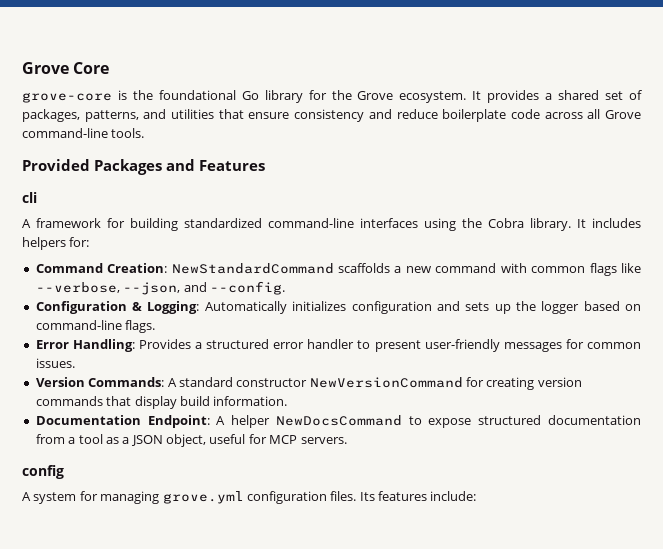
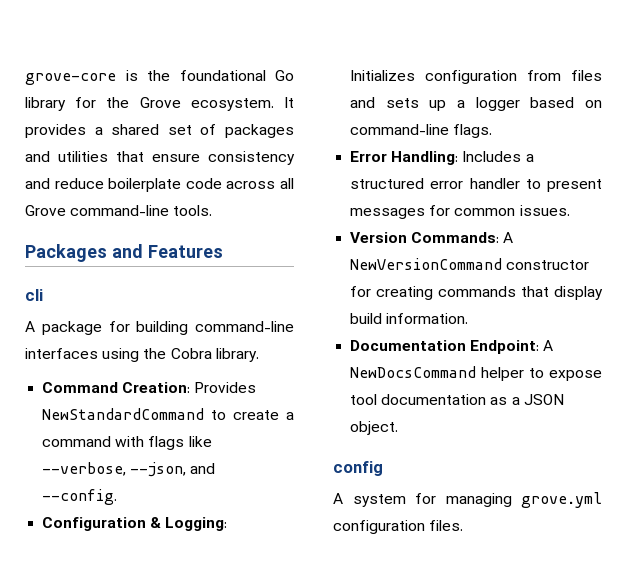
[22,62,110,74] Grove Core // -> (25, 79) none
[22,109,139,122] packages, patterns, -> [224,124,294,138] packages
[22,159,90,171] Provided -> (213, 210) none
[36,218,101,228] framework -> [41,321,102,335] package
[184,218,262,228] standardized -> (189, 328) none
[577,218,641,228] [22,237,90,250] [35,263,431,274] It includes helpers for: // Command Creation: NewStandardCommand scaffolds a new -> [42,382,257,393] [42,408,294,420] // Command Creation: Provides NewStandardCommand to create a
[531,266,586,273] common -> (145, 441) none
[204,301,432,314] Automatically initializes configuration -> [350,70,602,84] Initializes configuration from files
[515,301,536,311] the -> [457,100,466,108] a
[138,339,191,349] Provides -> [462,151,522,162] Includes
[424,339,500,352] user-friendly -> (602, 185) none
[178,377,463,388] standard constructor NewVersionCommand -> [350,258,590,270] NewVersionCommand constructor
[537,377,582,387] version -> (434, 293) none
[231,415,641,428] [35,434,347,447] helper NewDocsCommand to expose structured documentation from a tool as a JSON object, useful for MCP servers. -> [350,366,602,381] [350,394,564,405] [350,421,399,435] NewDocsCommand helper to expose tool documentation as a JSON object.
[359,491,477,501] Its features include: -> (464, 525) none

